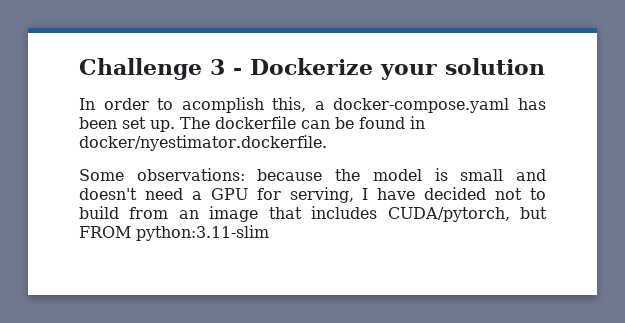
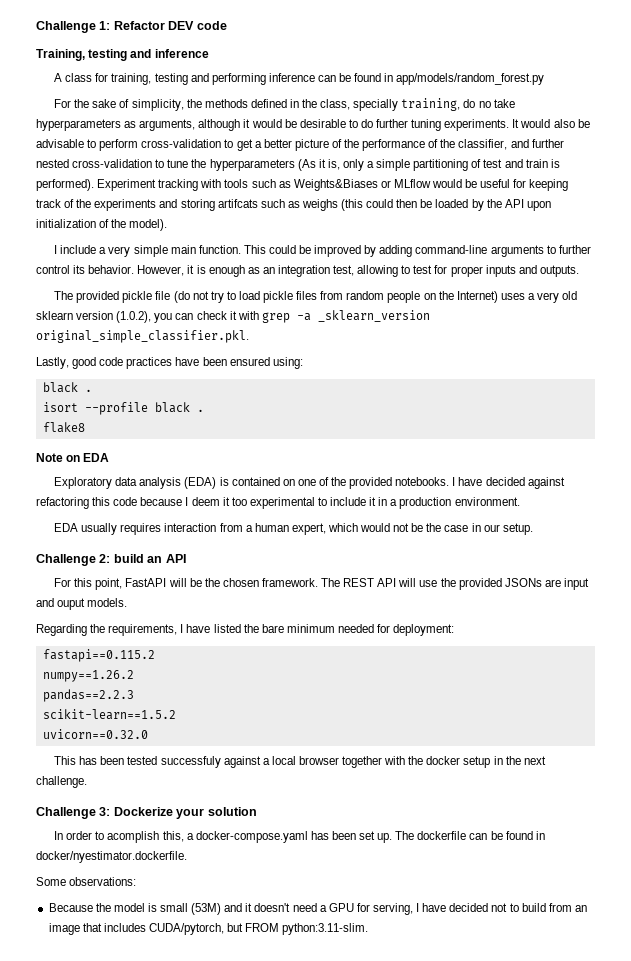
[79,58,242,80] Challenge 3 - -> [36,21,227,33] [36,49,209,61] [54,73,545,85] [54,98,515,111] [36,119,590,131] [36,139,564,151] [36,159,560,171] [36,179,569,191] [36,199,551,211] [36,219,168,231] [54,245,591,257] [36,265,579,277] [54,291,578,303] [36,310,430,323] [36,330,249,343] [36,357,303,369] [42,382,92,393] [42,402,204,415] [42,422,85,433] [36,453,110,462] [54,477,565,489] [36,497,520,509] [54,523,533,535] [36,554,186,566] [54,578,589,590] [36,598,128,610] [36,624,455,636] [42,649,155,662] [42,670,134,682] [42,689,134,702] [42,709,176,720] [42,729,148,739] [54,756,546,768] [36,776,87,788] [36,807,111,819] Challenge 1: Refactor DEV code // Training, testing and inference // A class for training, testing and performing inference can be found in app/models/random_forest.py // For the sake of simplicity, the methods defined in the class, specially training, do no take hyperparameters as arguments, although it would be desirable to do further tuning experiments. It would also be advisable to perform cross-validation to get a better picture of the performance of the classifier, and further nested cross-validation to tune the hyperparameters (As it is, only a simple partitioning of test and train is performed). Experiment tracking with tools such as Weights&Biases or MLflow would be useful for keeping track of the experiments and storing artifcats such as weighs (this could then be loaded by the API upon initialization of the model). // I include a very simple main function. This could be improved by adding command-line arguments to further control its behavior. However, it is enough as an integration test, allowing to test for proper inputs and outputs. // The provided pickle file (do not try to load pickle files from random people on the Internet) uses a very old sklearn version (1.0.2), you can check it with grep -a _sklearn_version original_simple_classifier.pkl. // Lastly, good code practices have been ensured using: // black . // isort --profile black . // flake8 // Note on EDA // Exploratory data analysis (EDA) is contained on one of the provided notebooks. I have decided against refactoring this code because I deem it too experimental to include it in a production environment. // EDA usually requires interaction from a human expert, which would not be the case in our setup. // Challenge 2: build an API // For this point, FastAPI will be the chosen framework. The REST API will use the provided JSONs are input and ouput models. // Regarding the requirements, I have listed the bare minimum needed for deployment: // fastapi==0.115.2 // numpy==1.26.2 // pandas==2.2.3 // scikit-learn==1.5.2 // uvicorn==0.32.0 // This has been tested successfuly against a local browser together with the docker setup in the next challenge. // Challenge 3:
[257,169,323,181] because -> [48,903,93,912] // Because
[516,169,546,181] and -> [191,903,253,915] (53M) and it
[136,225,269,241] python:3.11-slim -> [282,923,369,935] python:3.11-slim.

